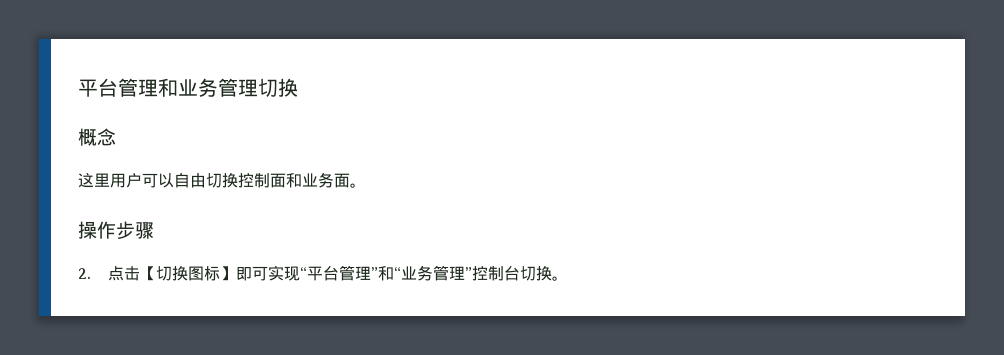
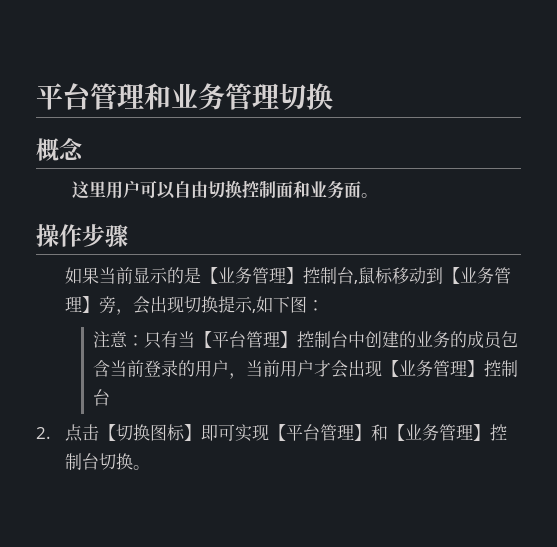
(154, 230) none -> [64,267,511,284] [64,296,324,315] [93,331,519,349] [93,360,519,379] [93,389,111,406] // 如果当前显示的是【业务管理】控制台,鼠标移动到【业务管理】旁，会出现切换提示,如下图： // 注意：只有当【平台管理】控制台中创建的业务的成员包含当前登录的用户，当前用户才会出现【业务管理】控制台
[299,265,472,281] “平台管理”和“业务管理” -> [268,424,490,441] 【平台管理】和【业务管理】

